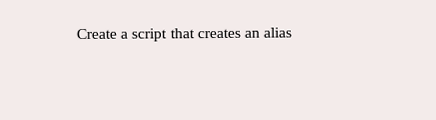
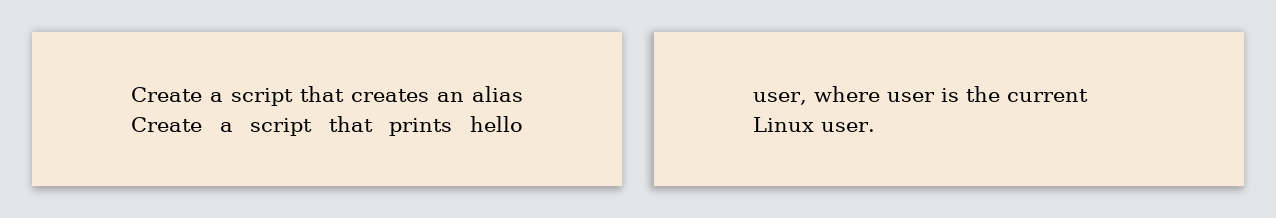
(293, 32) none -> [131,116,523,136] [753,86,1088,105] [753,117,875,132] Create a script that prints hello user, where user is the current Linux user.

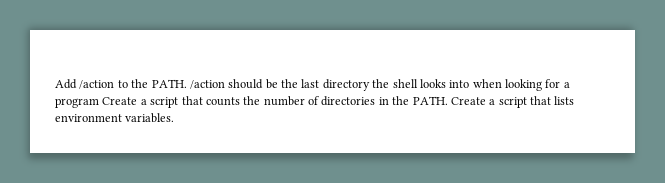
[131,86,523,106] [131,116,523,136] [753,86,1088,105] [753,117,875,132] Create a script that creates an alias Create a script that prints hello user, where user is the current Linux user. -> [55,79,570,91] [55,96,575,108] [55,113,175,123] Add /action to the PATH. /action should be the last directory the shell looks into when looking for a program Create a script that counts the number of directories in the PATH. Create a script that lists environment variables.

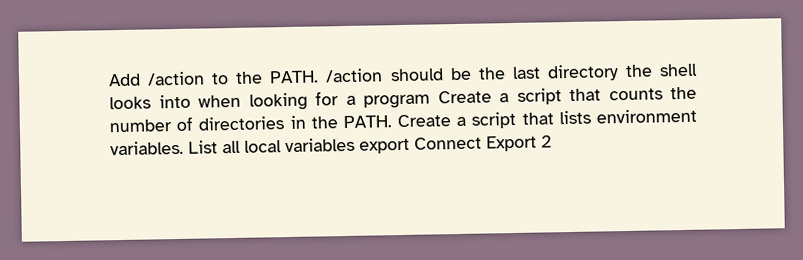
(175, 118) none -> [188,135,552,154] List all local variables export Connect Export 2

